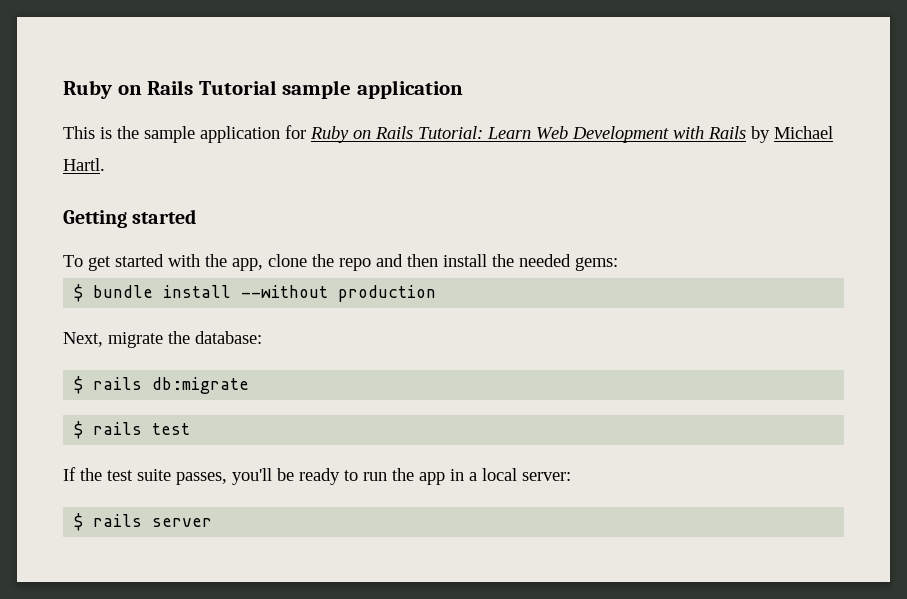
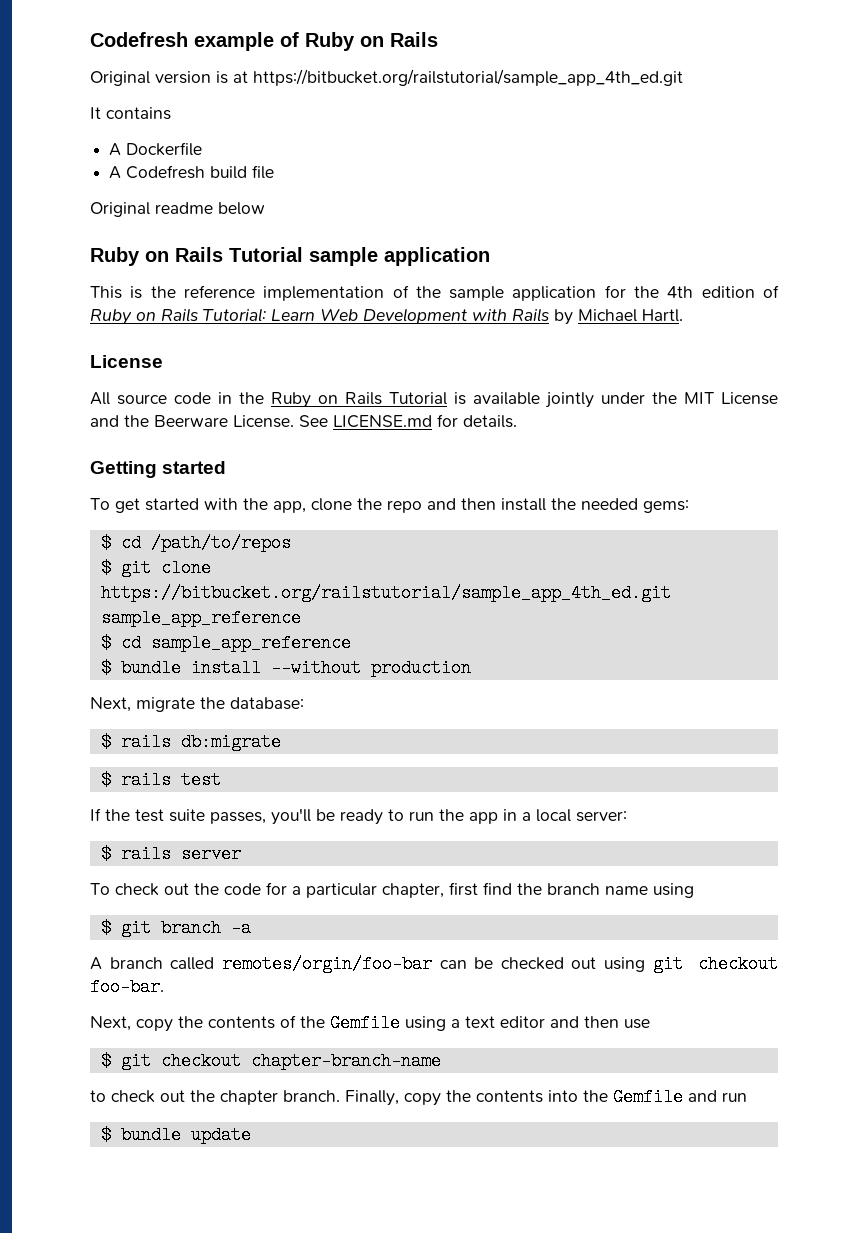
(63, 89) none -> [90,32,438,51] [90,69,683,86] [90,107,171,120] [109,142,203,156] [109,165,275,179] [90,202,265,217] Codefresh example of Ruby on Rails // Original version is at https://bitbucket.org/railstutorial/sample_app_4th_ed.git // It contains // A Dockerfile // A Codefresh build file // Original readme below //
[144,125,306,143] sample application for -> [183,285,779,301] reference implementation of the sample application for the 4th edition of
(105, 164) none -> [90,355,163,368] [90,392,778,408] [90,414,517,428] // License // All source code in the Ruby on Rails Tutorial is available jointly under the MIT License and the Beerware License. See LICENSE.md for details.
(618, 264) none -> [100,534,291,552] [100,559,211,577] [100,584,671,602] [100,609,301,627] [100,634,351,652] // $ cd /path/to/repos // $ git clone https://bitbucket.org/railstutorial/sample_app_4th_ed.git sample_app_reference // $ cd sample_app_reference
(213, 522) none -> [90,882,694,898] [100,919,251,937] [90,955,778,973] [90,978,164,996] [90,1014,650,1032] [100,1052,441,1070] [90,1088,747,1106] [100,1126,251,1144] // To check out the code for a particular chapter, first find the branch name using // $ git branch -a // A branch called remotes/orgin/foo-bar can be checked out using git checkout foo-bar. // Next, copy the contents of the Gemfile using a text editor and then use // $ git checkout chapter-branch-name // to check out the chapter branch. Finally, copy the contents into the Gemfile and run // $ bundle update

